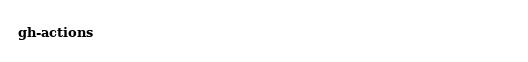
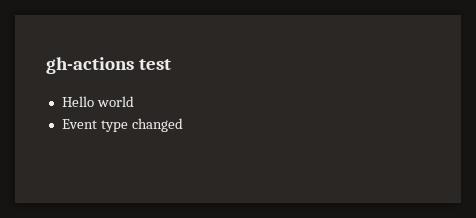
(93, 33) none -> [138,59,171,70] [61,96,134,107] [61,118,183,132] test // Hello world // Event type changed

